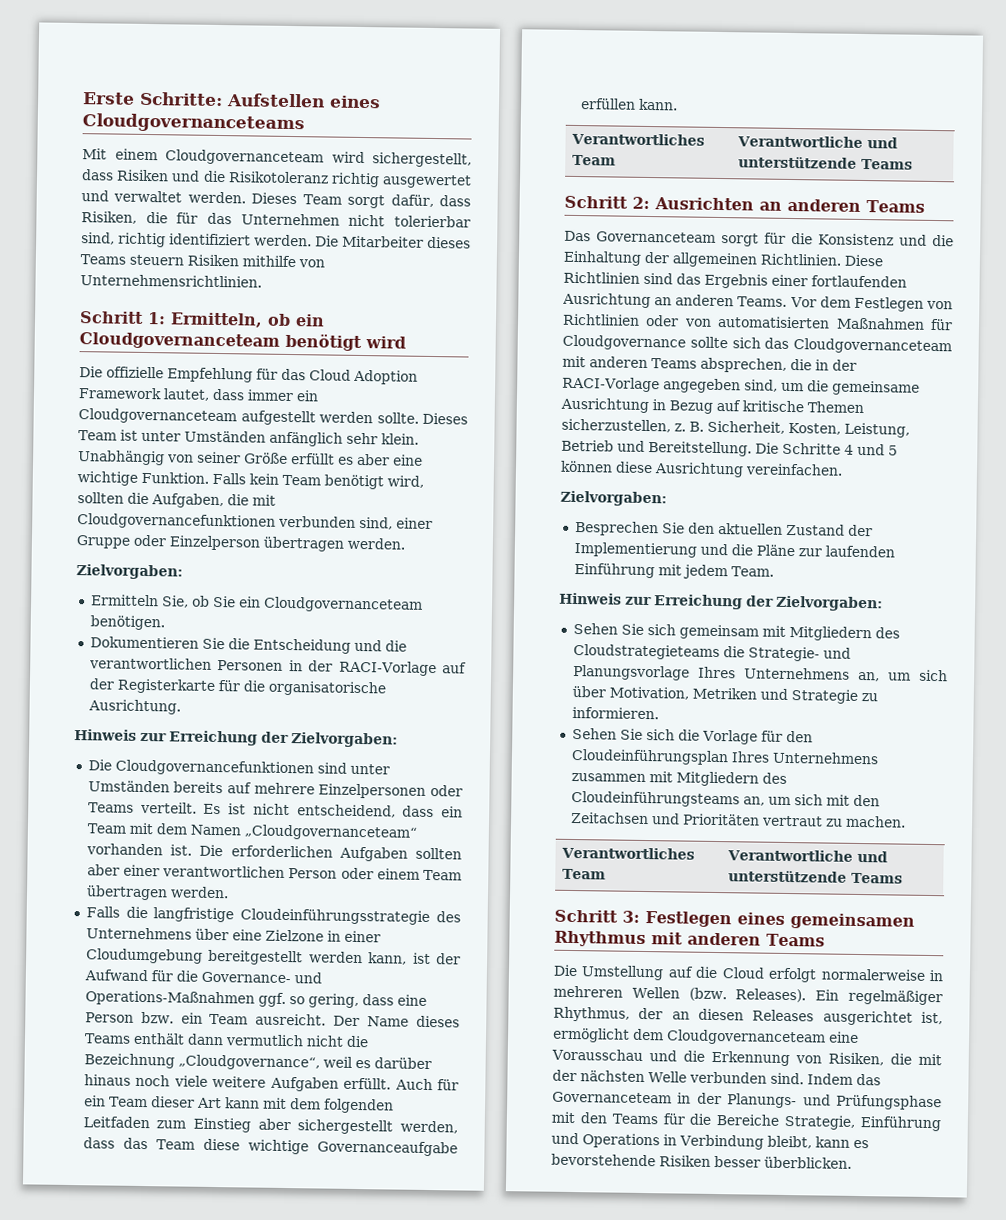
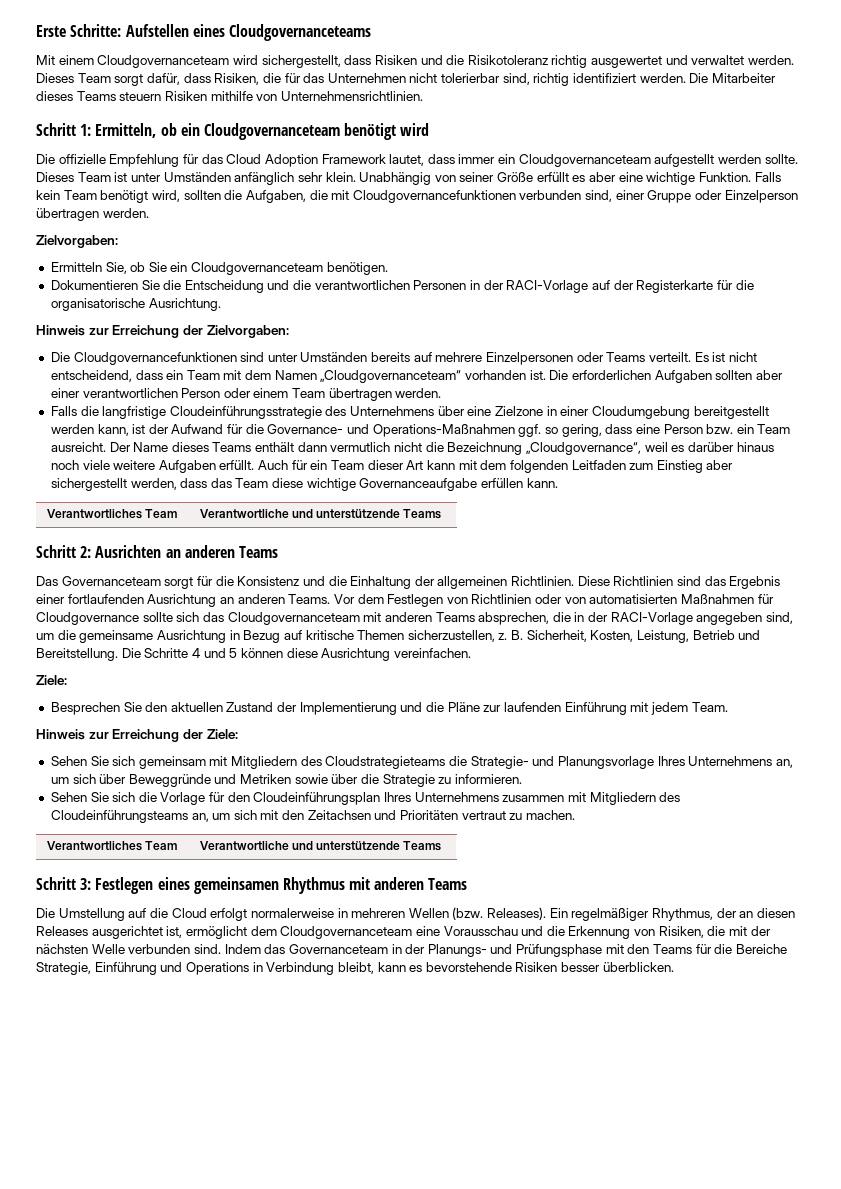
[560,490,667,507] Zielvorgaben: -> [36,675,67,685] Ziele:
[776,595,883,612] Zielvorgaben: -> [206,729,238,739] Ziele:
[608,686,788,700] Motivation, Metriken und -> [128,774,380,787] Beweggründe und Metriken sowie über die

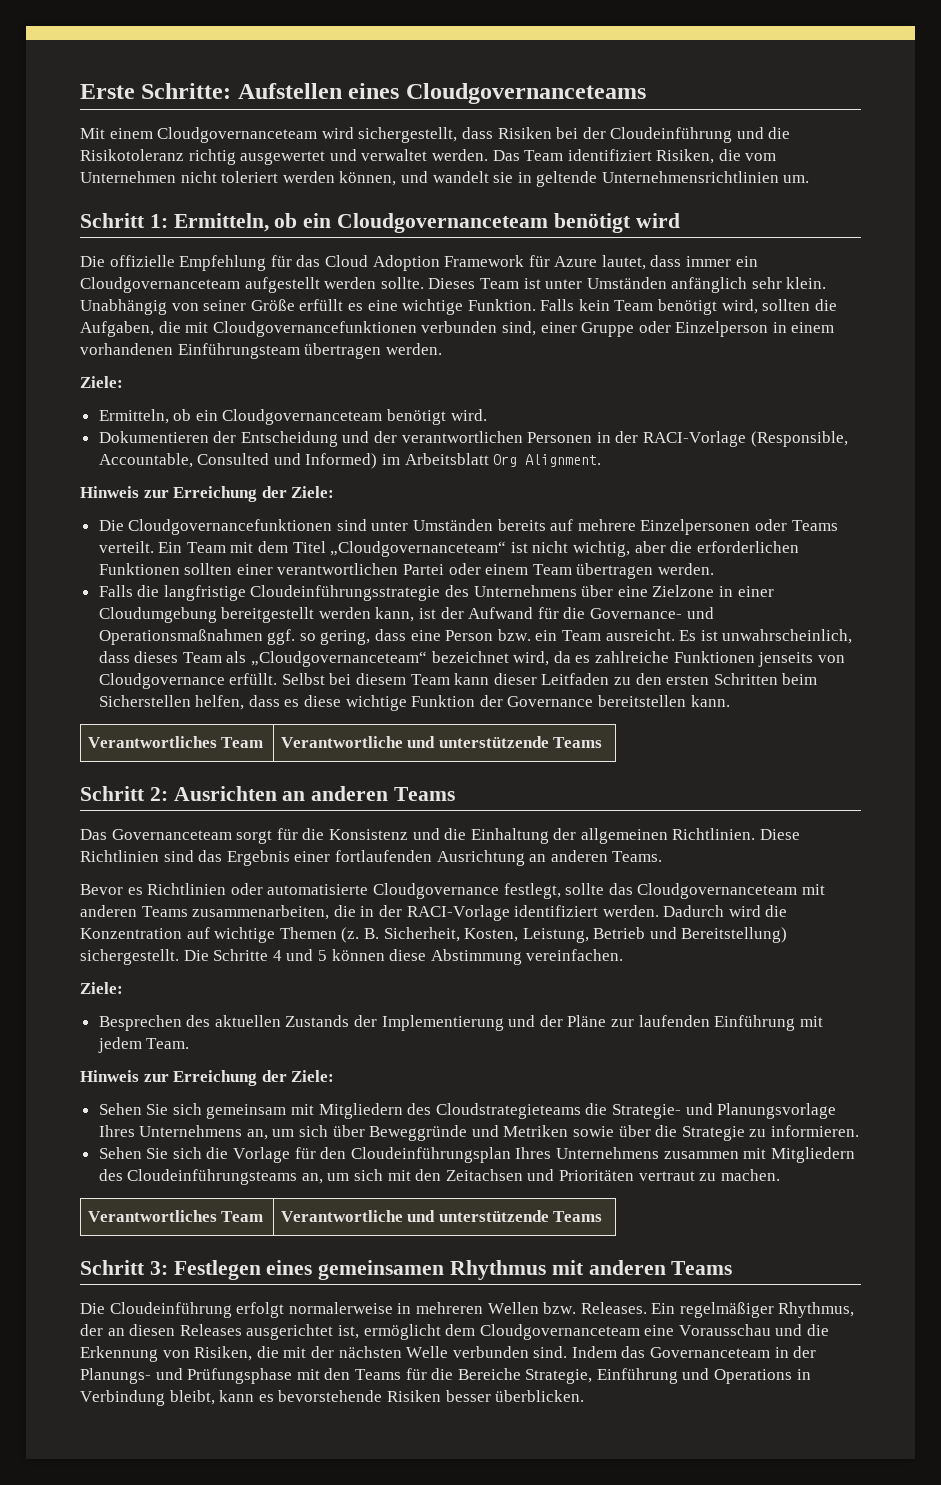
(417, 60) none -> [556,127,733,143] bei der Cloudeinführung
[36,73,776,86] [36,91,423,101] Dieses Team sorgt dafür, dass Risiken, die für das Unternehmen nicht tolerierbar sind, richtig identifiziert werden. Die Mitarbeiter dieses Teams steuern Risiken mithilfe von Unternehmensrichtlinien. -> [492,149,777,164] [80,171,810,187] Das Team identifiziert Risiken, die vom Unternehmen nicht toleriert werden können, und wandelt sie in geltende Unternehmensrichtlinien um.
(386, 159) none -> [528,255,598,267] für Azure
[589,172,617,182] aber -> (363, 307) none
[36,208,149,221] [36,235,118,248] [50,262,388,275] übertragen werden. // Zielvorgaben: // Ermitteln Sie, ob Sie ein Cloudgovernanceteam benötigen. -> [772,322,835,333] [80,343,442,359] [80,376,123,388] [98,409,487,425] in einem vorhandenen Einführungsteam übertragen werden. // Ziele: // Ermitteln, ob ein Cloudgovernanceteam benötigt wird.
[141,280,182,290] Sie die -> [213,431,237,443] der
[293,280,312,290] die -> [374,431,398,443] der
[591,280,754,293] [50,298,221,311] [36,325,289,338] auf der Registerkarte für die organisatorische Ausrichtung. // Hinweis zur Erreichung der Zielvorgaben: -> [750,431,848,447] [98,453,602,469] [80,486,335,502] (Responsible, Accountable, Consulted und Informed) im Arbeitsblatt Org Alignment. // Hinweis zur Erreichung der Ziele:
[694,352,757,362] [50,370,783,383] Es ist nicht entscheidend, dass ein Team mit dem Namen „Cloudgovernanceteam“ vorhanden ist. Die erforderlichen Aufgaben sollten aber -> [158,541,799,557] [98,563,233,575] Ein Team mit dem Titel „Cloudgovernanceteam“ ist nicht wichtig, aber die erforderlichen Funktionen sollten
[181,388,221,398] Person -> [403,564,445,575] Partei
[372,424,515,437] Operations-Maßnahmen -> [98,629,263,645] Operationsmaßnahmen
[109,442,774,455] [50,460,734,473] [50,478,524,491] Der Name dieses Teams enthält dann vermutlich nicht die Bezeichnung „Cloudgovernance“, weil es darüber hinaus noch viele weitere Aufgaben erfüllt. Auch für ein Team dieser Art kann mit dem folgenden Leitfaden zum Einstieg aber sichergestellt werden, dass das Team diese wichtige Governanceaufgabe erfüllen -> [679,629,853,644] [98,651,845,667] [98,673,818,689] [98,695,687,711] Es ist unwahrscheinlich, dass dieses Team als „Cloudgovernanceteam“ bezeichnet wird, da es zahlreiche Funktionen jenseits von Cloudgovernance erfüllt. Selbst bei diesem Team kann dieser Leitfaden zu den ersten Schritten beim Sicherstellen helfen, dass es diese wichtige Funktion der Governance bereitstellen
[333,594,774,607] [36,612,200,625] Vor dem Festlegen von Richtlinien oder von automatisierten Maßnahmen für Cloudgovernance sollte sich -> [80,883,605,899] // Bevor es Richtlinien oder automatisierte Cloudgovernance festlegt, sollte
[478,612,550,625] absprechen, -> [192,905,330,920] zusammenarbeiten,
[696,612,794,625] [36,630,508,643] angegeben sind, um die gemeinsame Ausrichtung in Bezug auf kritische Themen sicherzustellen, z. -> [514,905,788,917] [80,927,360,943] identifiziert werden. Dadurch wird die Konzentration auf wichtige Themen (z.
[36,648,118,661] Bereitstellung. -> [681,927,788,943] [80,949,179,965] Bereitstellung) sichergestellt.
[321,648,391,661] Ausrichtung -> [430,949,522,965] Abstimmung
[123,702,274,712] Sie den aktuellen Zustand -> [186,1015,350,1027] des aktuellen Zustands
[426,702,445,712] die -> [539,1015,563,1027] der
[58,908,207,921] Umstellung auf die Cloud -> [109,1302,232,1318] Cloudeinführung
[452,907,547,920] (bzw. Releases). -> [543,1302,647,1314] bzw. Releases.

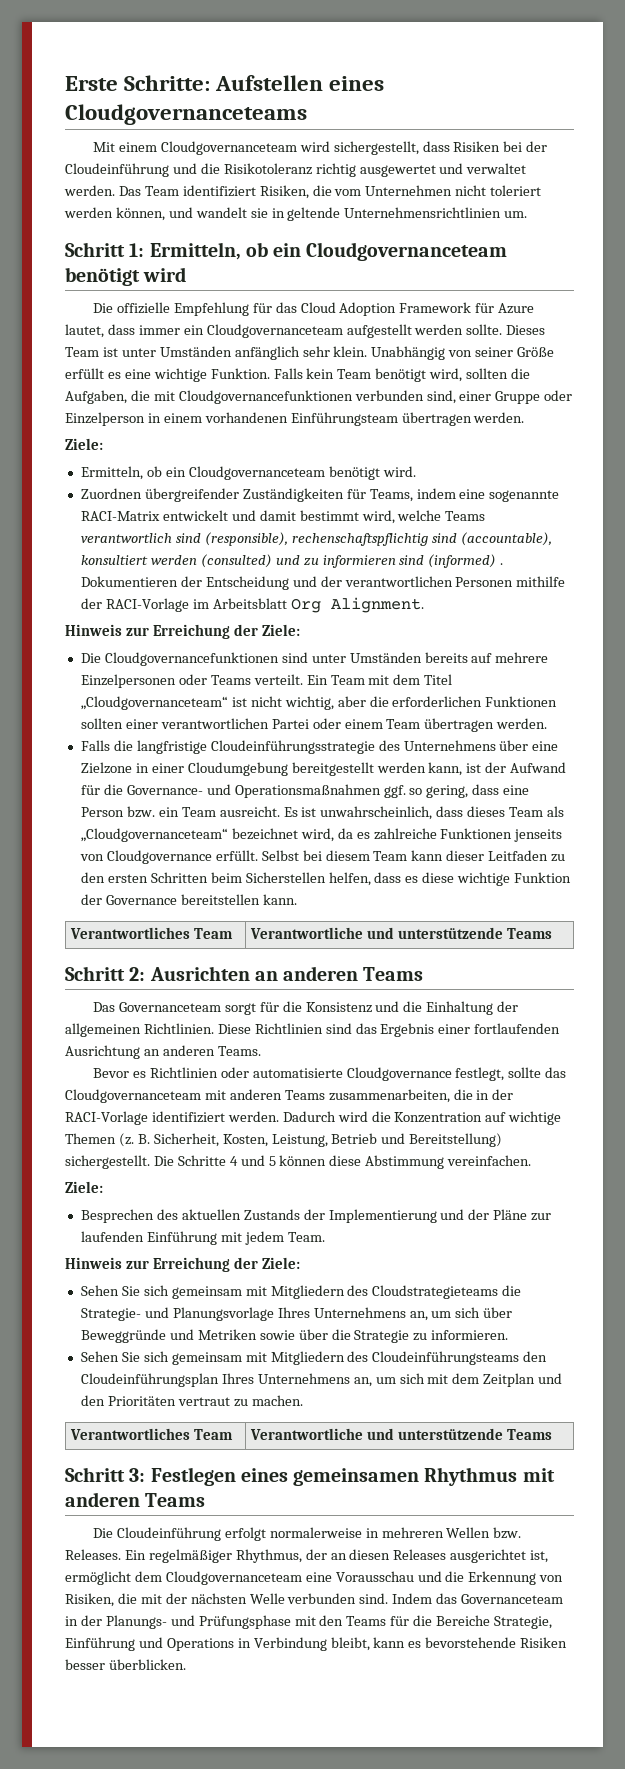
(487, 415) none -> [80,488,560,502] [80,510,486,524] [80,532,552,546] [80,554,504,568] Zuordnen übergreifender Zuständigkeiten für Teams, indem eine sogenannte RACI-Matrix entwickelt und damit bestimmt wird, welche Teams verantwortlich sind (responsible), rechenschaftspflichtig sind (accountable), konsultiert werden (consulted) und zu informieren sind (informed) .
[596,431,848,447] [98,453,378,469] in der RACI-Vorlage (Responsible, Accountable, Consulted und Informed) -> [516,576,566,587] [80,598,189,612] mithilfe der RACI-Vorlage
[206,1147,855,1163] [98,1169,555,1185] die Vorlage für den Cloudeinführungsplan Ihres Unternehmens zusammen mit Mitgliedern des Cloudeinführungsteams an, um sich mit den Zeitachsen und -> [171,1351,548,1365] [80,1373,563,1387] [80,1395,105,1406] gemeinsam mit Mitgliedern des Cloudeinführungsteams den Cloudeinführungsplan Ihres Unternehmens an, um sich mit dem Zeitplan und den

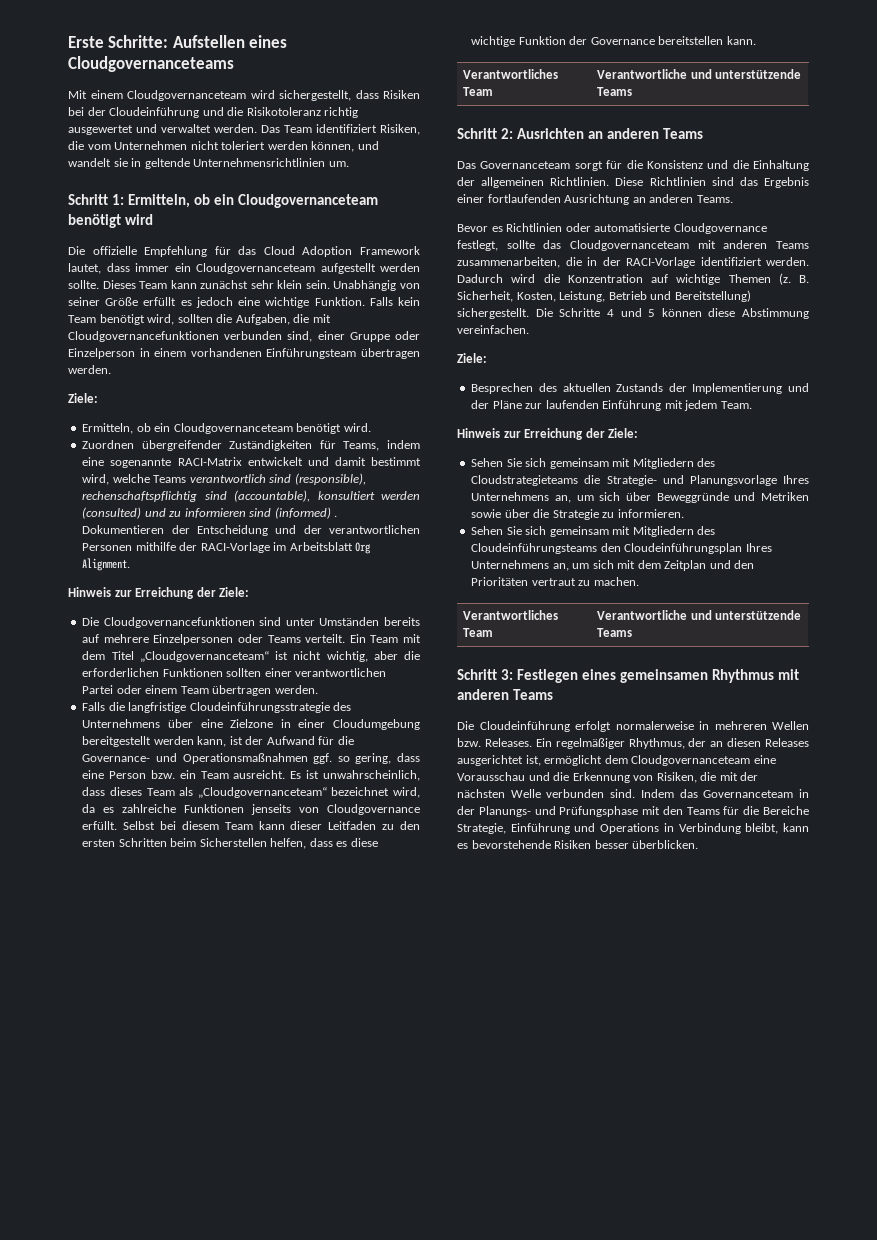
[475,303,535,314] für Azure -> (420, 250) none
[102,346,368,360] ist unter Umständen anfänglich sehr klein. -> [170,280,330,289] kann zunächst sehr klein sein.
(121, 375) none -> [195,297,233,308] jedoch

